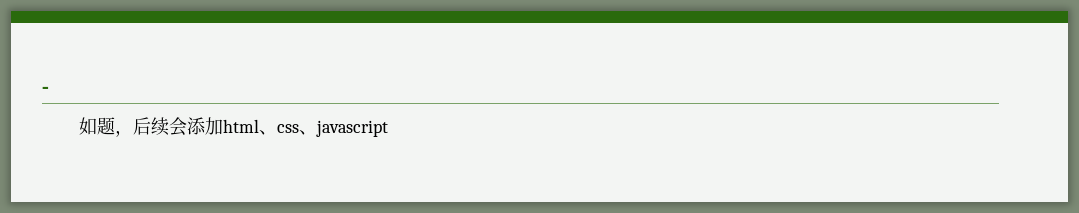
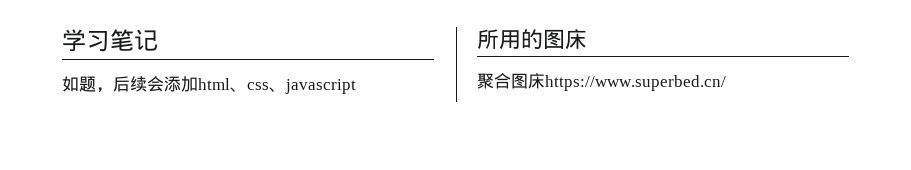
[42,86,49,94] - -> [62,29,158,52] 学习笔记
(388, 128) none -> [477,29,587,49] [477,73,726,91] // 所用的图床 // 聚合图床https://www.superbed.cn/

